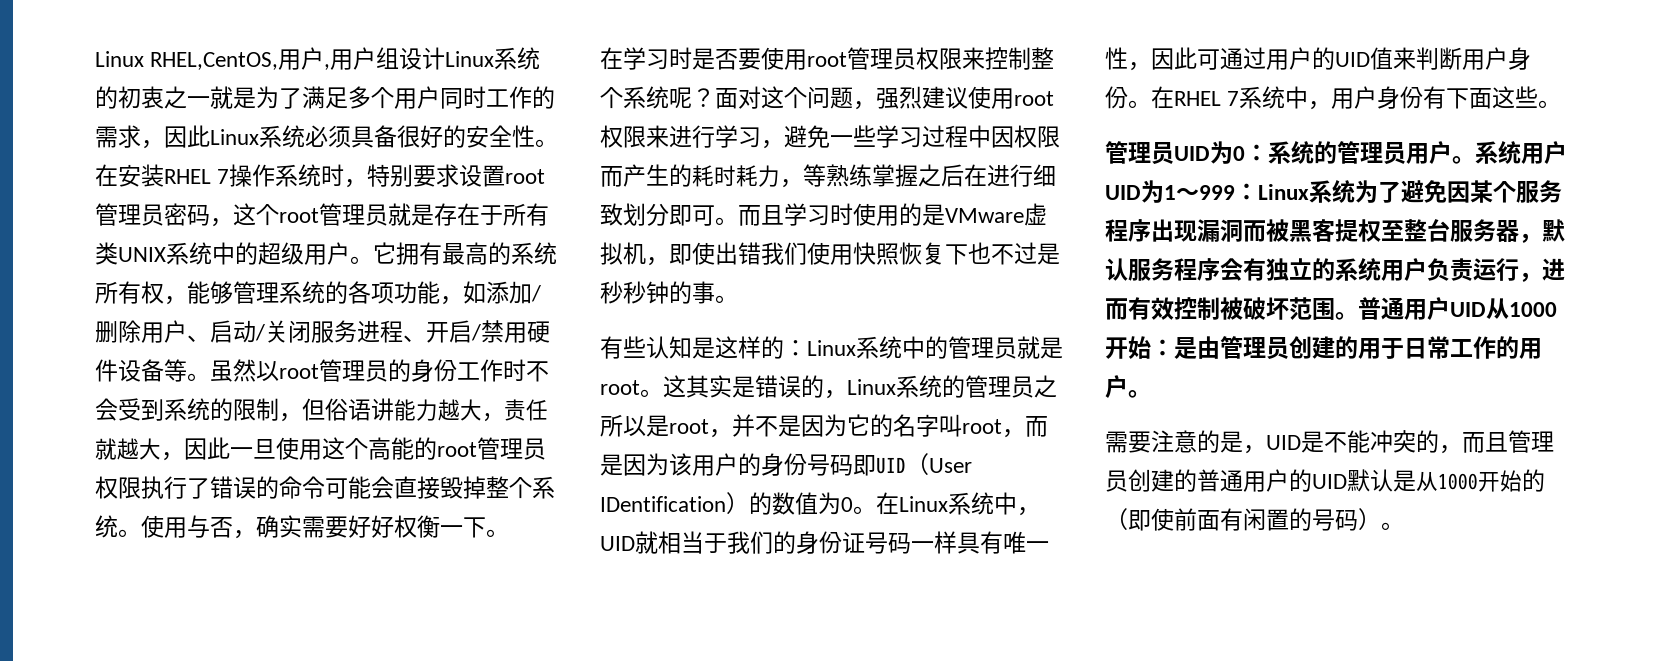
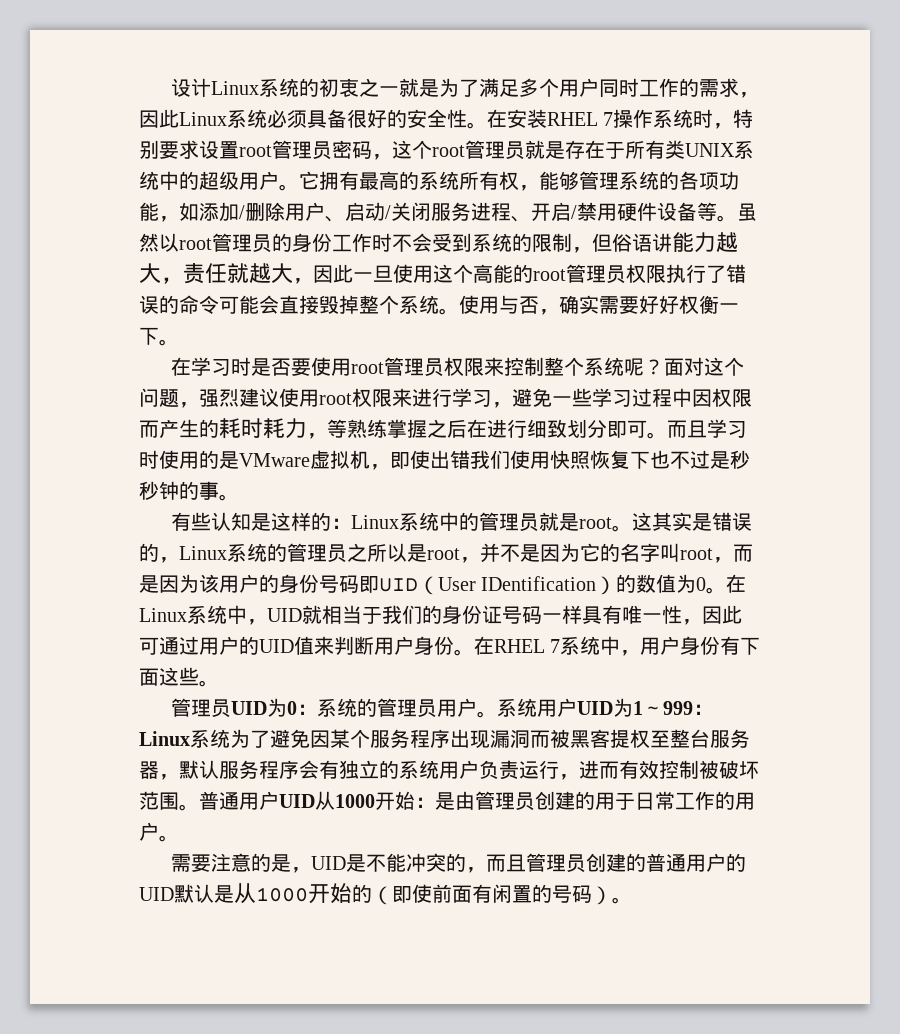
[95,47,400,70] Linux RHEL,CentOS,用户,用户组 -> (171, 87) none

